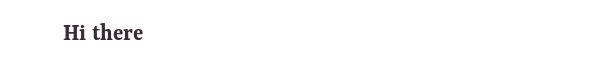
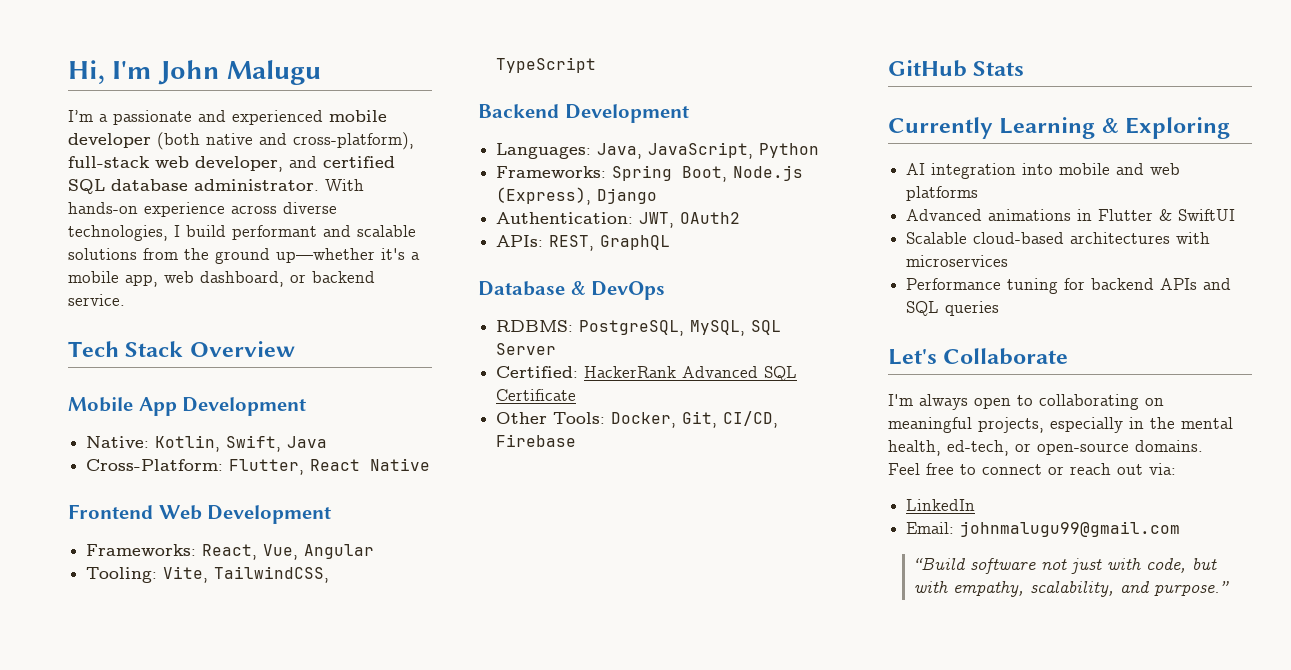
[63,23,144,40] Hi there -> [68,60,322,85] [68,110,387,125] [68,132,414,150] [68,156,395,172] [68,179,364,194] [68,202,337,217] [68,225,416,241] [68,248,420,264] [68,271,375,287] [68,294,125,306] [68,341,295,357] [68,397,307,416] [86,435,328,452] [86,458,431,475] [68,504,332,524] [86,544,375,560] [86,566,330,583] [496,57,597,73] [478,104,689,123] [496,142,820,159] [496,165,804,182] [496,187,658,205] [496,212,741,228] [496,235,671,251] [478,281,666,300] [496,320,782,336] [496,343,557,355] [496,366,798,381] [496,389,577,401] [496,411,779,428] [496,434,577,447] [888,60,1025,77] [888,117,1231,139] [906,163,1181,179] [906,186,979,201] [906,209,1236,221] [906,232,1211,244] [906,255,1009,267] [906,278,1232,294] [906,301,1000,316] [888,348,1069,365] [888,394,1164,410] [888,417,1233,433] [888,440,1203,456] [888,463,1176,475] [906,499,976,511] [906,521,1181,537] [913,557,1217,574] [913,581,1229,597] Hi, I'm John Malugu // I’m a passionate and experienced mobile developer (both native and cross-platform), full-stack web developer, and certified SQL database administrator. With hands-on experience across diverse technologies, I build performant and scalable solutions from the ground up—whether it's a mobile app, web dashboard, or backend service. // Tech Stack Overview // Mobile App Development // Native: Kotlin, Swift, Java // Cross-Platform: Flutter, React Native // Frontend Web Development // Frameworks: React, Vue, Angular // Tooling: Vite, TailwindCSS, TypeScript // Backend Development // Languages: Java, JavaScript, Python // Frameworks: Spring Boot, Node.js (Express), Django // Authentication: JWT, OAuth2 // APIs: REST, GraphQL // Database & DevOps // RDBMS: PostgreSQL, MySQL, SQL Server // Certified: HackerRank Advanced SQL Certificate // Other Tools: Docker, Git, CI/CD, Firebase // GitHub Stats // Currently Learning & Exploring // AI integration into mobile and web platforms // Advanced animations in Flutter & SwiftUI // Scalable cloud-based architectures with microservices // Performance tuning for backend APIs and SQL queries // Let's Collaborate // I'm always open to collaborating on meaningful projects, especially in the mental health, ed-tech, or open-source domains. // Feel free to connect or reach out via: // LinkedIn // Email: johnmalugu99@gmail.com // “Build software not just with code, but with empathy, scalability, and purpose.”

